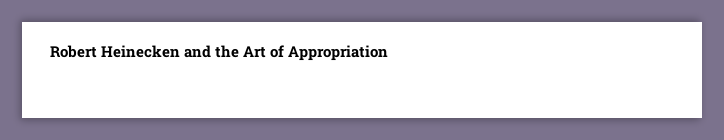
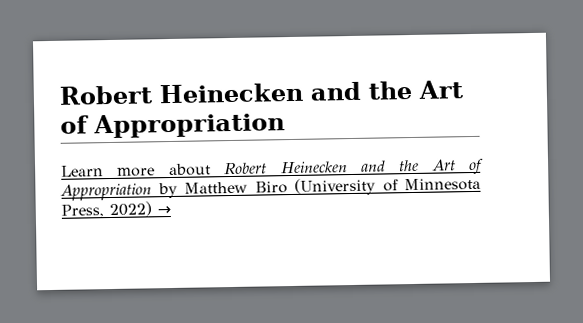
[50,45,389,61] Robert Heinecken and the Art of Appropriation -> [59,80,463,105] [60,112,285,139] [61,158,484,177] [60,177,481,201] [61,201,171,218] Robert Heinecken and the Art of Appropriation // Learn more about Robert Heinecken and the Art of Appropriation by Matthew Biro (University of Minnesota Press, 2022) →

